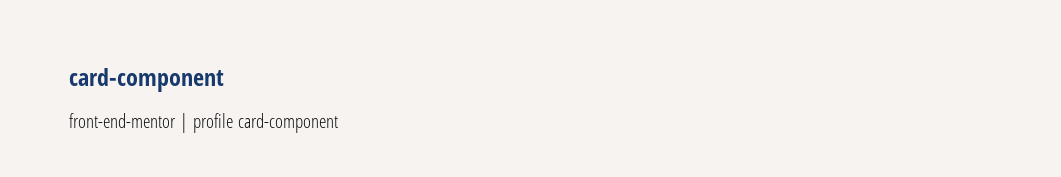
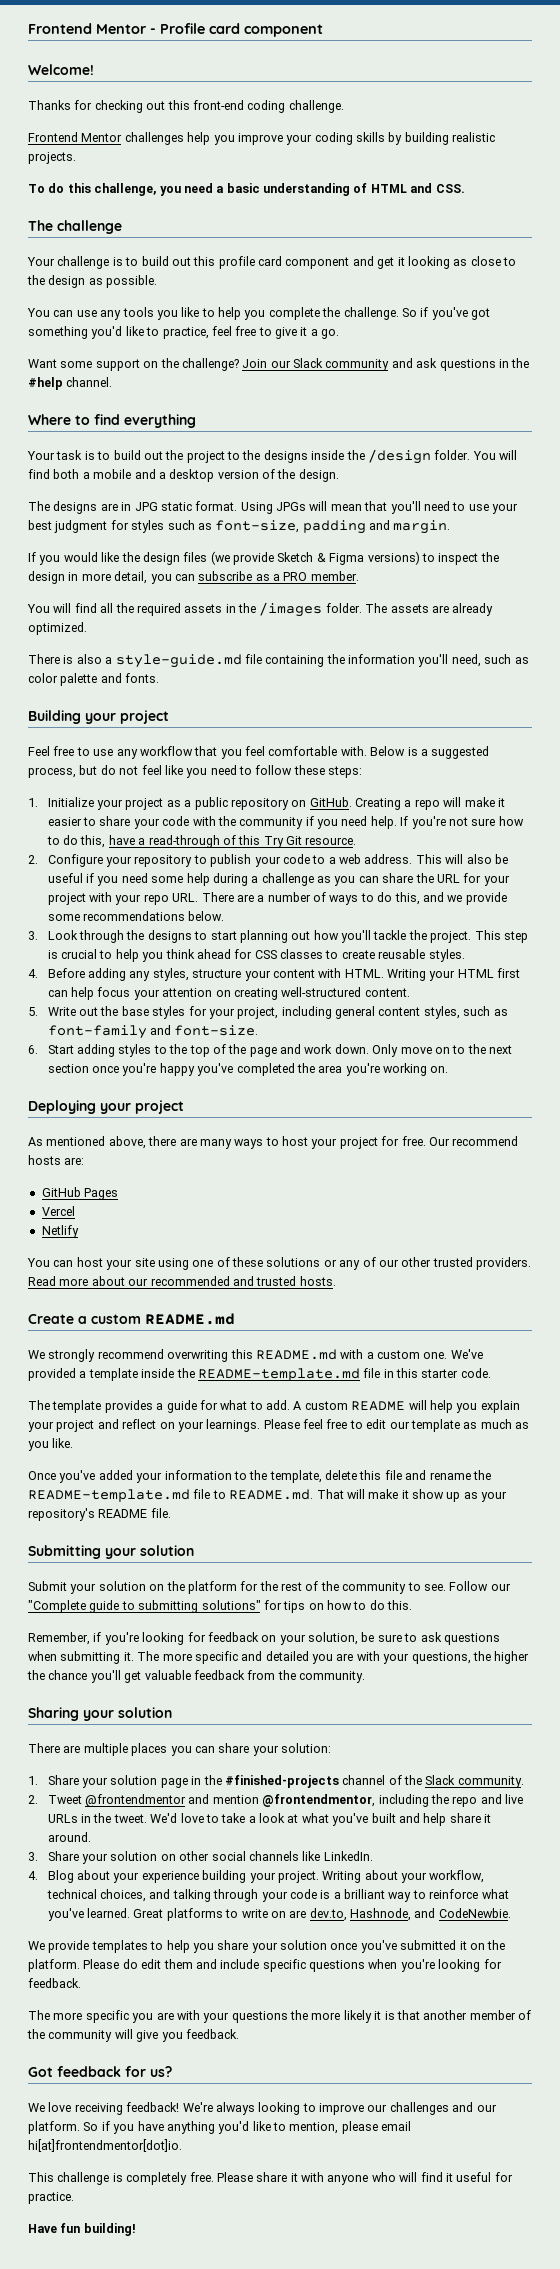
[69,68,224,92] [69,113,338,133] card-component // front-end-mentor | profile card-component -> [28,23,323,37] [28,64,94,75] [28,100,344,113] [28,132,496,145] [28,152,76,164] [28,183,465,196] [28,220,122,234] [27,256,516,269] [27,275,158,288] [27,307,490,320] [28,326,340,339] [28,358,530,371] [28,377,113,390] [28,414,196,428] [27,449,517,464] [28,469,339,482] [28,501,518,514] [28,520,451,534] [28,551,499,565] [28,571,359,584] [27,602,494,617] [28,622,87,635] [28,654,529,668] [28,673,160,686] [28,710,169,724] [28,746,490,759] [28,765,363,778] [28,797,505,810] [47,816,524,829] [46,835,357,848] [28,854,508,867] [47,873,510,886] [47,892,507,905] [47,911,225,921] [28,930,528,943] [47,949,465,962] [28,968,521,981] [47,987,410,1000] [28,1006,508,1019] [47,1025,259,1039] [28,1044,513,1057] [47,1063,449,1076] [28,1100,184,1114] [28,1136,519,1149] [28,1155,85,1165] [41,1187,119,1200] [41,1206,75,1216] [41,1225,79,1238] [27,1257,531,1270] [28,1276,336,1286] [28,1313,235,1325] [28,1349,483,1362] [28,1368,491,1381] [28,1400,520,1413] [28,1419,529,1432] [28,1438,74,1451] [28,1470,491,1483] [28,1489,508,1502] [28,1508,171,1521] [28,1545,194,1559] [28,1581,511,1594] [28,1600,413,1613] [28,1632,500,1645] [28,1651,530,1664] [27,1670,365,1683] [28,1707,172,1721] [28,1743,331,1756] [28,1775,524,1788] [28,1794,524,1807] [47,1813,492,1826] [47,1832,91,1842] [28,1851,373,1864] [28,1870,485,1883] [46,1889,509,1902] [47,1908,511,1921] [28,1940,506,1953] [28,1959,502,1972] [28,1978,81,1988] [28,2010,531,2023] [27,2029,239,2042] [28,2066,172,2077] [28,2102,497,2115] [28,2121,412,2134] [28,2139,182,2152] [28,2172,513,2185] [28,2192,74,2204] [28,2223,136,2236] Frontend Mentor - Profile card component // Welcome! // Thanks for checking out this front-end coding challenge. // Frontend Mentor challenges help you improve your coding skills by building realistic projects. // To do this challenge, you need a basic understanding of HTML and CSS. // The challenge // Your challenge is to build out this profile card component and get it looking as close to the design as possible. // You can use any tools you like to help you complete the challenge. So if you've got something you'd like to practice, feel free to give it a go. // Want some support on the challenge? Join our Slack community and ask questions in the #help channel. // Where to find everything // Your task is to build out the project to the designs inside the /design folder. You will find both a mobile and a desktop version of the design. // The designs are in JPG static format. Using JPGs will mean that you'll need to use your best judgment for styles such as font-size, padding and margin. // If you would like the design files (we provide Sketch & Figma versions) to inspect the design in more detail, you can subscribe as a PRO member. // You will find all the required assets in the /images folder. The assets are already optimized. // There is also a style-guide.md file containing the information you'll need, such as color palette and fonts. // Building your project // Feel free to use any workflow that you feel comfortable with. Below is a suggested process, but do not feel like you need to follow these steps: // 1. Initialize your project as a public repository on GitHub. Creating a repo will make it easier to share your code with the community if you need help. If you're not sure how to do this, have a read-through of this Try Git resource. // 2. Configure your repository to publish your code to a web address. This will also be useful if you need some help during a challenge as you can share the URL for your project with your repo URL. There are a number of ways to do this, and we provide some recommendations below. // 3. Look through the designs to start planning out how you'll tackle the project. This step is crucial to help you think ahead for CSS classes to create reusable styles. // 4. Before adding any styles, structure your content with HTML. Writing your HTML first can help focus your attention on creating well-structured content. // 5. Write out the base styles for your project, including general content styles, such as font-family and font-size. // 6. Start adding styles to the top of the page and work down. Only move on to the next section once you're happy you've completed the area you're working on. // Deploying your project // As mentioned above, there are many ways to host your project for free. Our recommend hosts are: // GitHub Pages // Vercel // Netlify // You can host your site using one of these solutions or any of our other trusted providers. Read more about our recommended and trusted hosts. // Create a custom README.md // We strongly recommend overwriting this README.md with a custom one. We've provided a template inside the README-template.md file in this starter code. // The template provides a guide for what to add. A custom README will help you explain your project and reflect on your learnings. Please feel free to edit our template as much as you like. // Once you've added your information to the template, delete this file and rename the README-template.md file to README.md. That will make it show up as your repository's README file. // Submitting your solution // Submit your solution on the platform for the rest of the community to see. Follow our "Complete guide to submitting solutions" for tips on how to do this. // Remember, if you're looking for feedback on your solution, be sure to ask questions when submitting it. The more specific and detailed you are with your questions, the higher the chance you'll get valuable feedback from the community. // Sharing your solution // There are multiple places you can share your solution: // 1. Share your solution page in the #finished-projects channel of the Slack community. // 2. Tweet @frontendmentor and mention @frontendmentor, including the repo and live URLs in the tweet. We'd love to take a look at what you've built and help share it around. // 3. Share your solution on other social channels like LinkedIn. // 4. Blog about your experience building your project. Writing about your workflow, technical choices, and talking through your code is a brilliant way to reinforce what you've learned. Great platforms to write on are dev.to, Hashnode, and CodeNewbie. // We provide templates to help you share your solution once you've submitted it on the platform. Please do edit them and include specific questions when you're looking for feedback. // The more specific you are with your questions the more likely it is that another member of the community will give you feedback. // Got feedback for us? // We love receiving feedback! We're always looking to improve our challenges and our platform. So if you have anything you'd like to mention, please email hi[at]frontendmentor[dot]io. // This challenge is completely free. Please share it with anyone who will find it useful for practice. // Have fun building!

